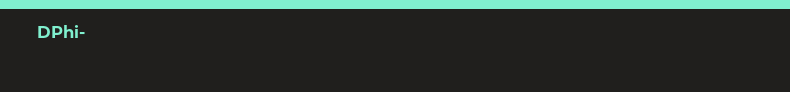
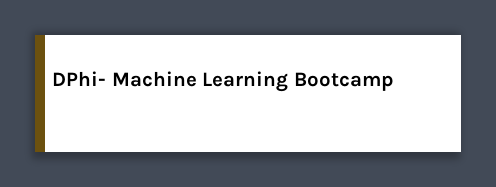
(85, 31) none -> [111,71,394,92] Machine Learning Bootcamp

